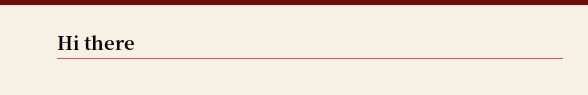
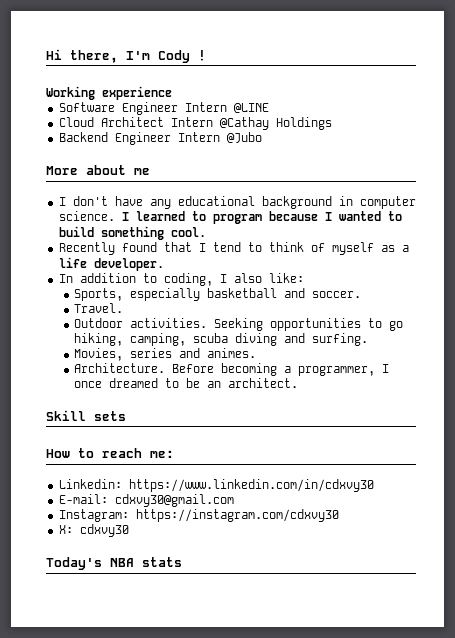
[84,35,135,50] there -> [70,50,206,63] [46,86,172,100] [58,102,269,115] [58,117,332,130] [58,132,262,145] [46,165,150,175] [58,196,416,209] [58,211,402,224] [58,226,206,240] [58,242,409,255] [58,257,164,271] [58,273,304,286] [74,288,362,301] [74,303,124,313] [74,318,404,331] [74,333,369,346] [74,348,257,361] [74,363,390,376] [74,378,299,388] [46,410,126,421] [46,448,174,458] [58,479,374,492] [58,494,234,507] [58,509,339,522] [58,524,129,537] [46,557,182,570] there, I'm Cody ! // Working experience // Software Engineer Intern @LINE // Cloud Architect Intern @Cathay Holdings // Backend Engineer Intern @Jubo // More about me // I don't have any educational background in computer science. I learned to program because I wanted to build something cool. // Recently found that I tend to think of myself as a life developer. // In addition to coding, I also like: // Sports, especially basketball and soccer. // Travel. // Outdoor activities. Seeking opportunities to go hiking, camping, scuba diving and surfing. // Movies, series and animes. // Architecture. Before becoming a programmer, I once dreamed to be an architect. // Skill sets // How to reach me: // Linkedin: https://www.linkedin.com/in/cdxvy30 // E-mail: cdxvy30@gmail.com // Instagram: https://instagram.com/cdxvy30 // X: cdxvy30 // Today's NBA stats

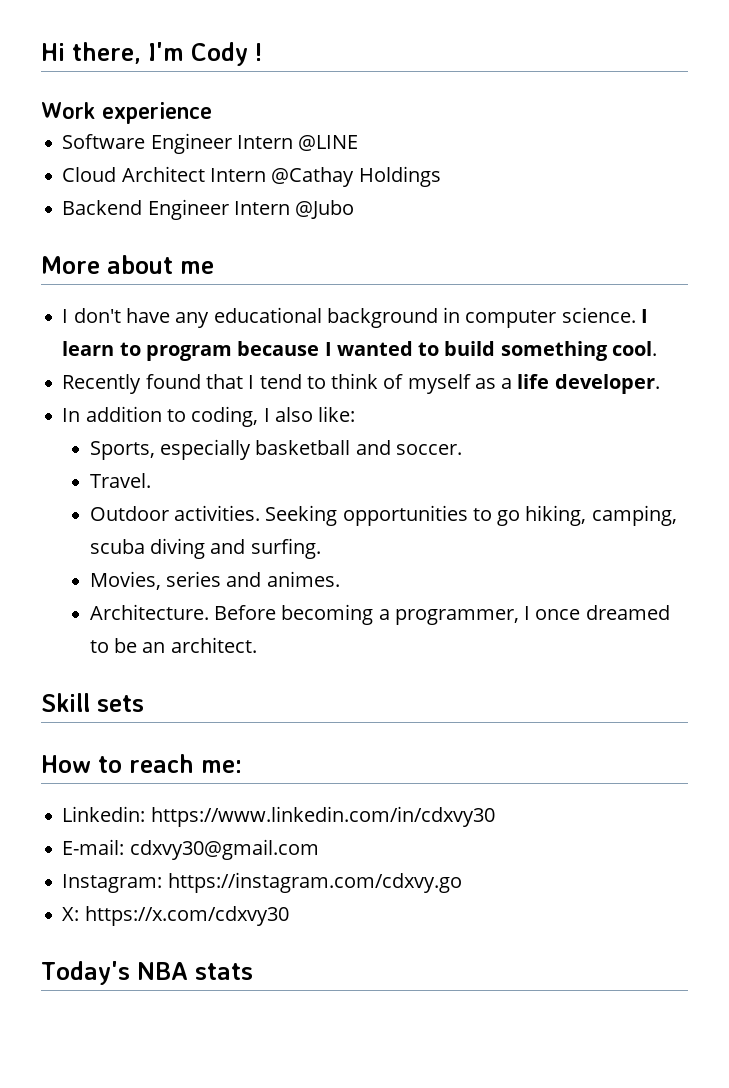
[46,86,95,100] Working -> [41,102,95,119] Work
[135,211,185,221] learned -> [62,341,115,356] learn
[135,509,339,522] https://instagram.com/cdxvy30 -> [167,872,462,893] https://instagram.com/cdxvy.go
[79,524,129,537] cdxvy30 -> [84,906,289,926] https://x.com/cdxvy30

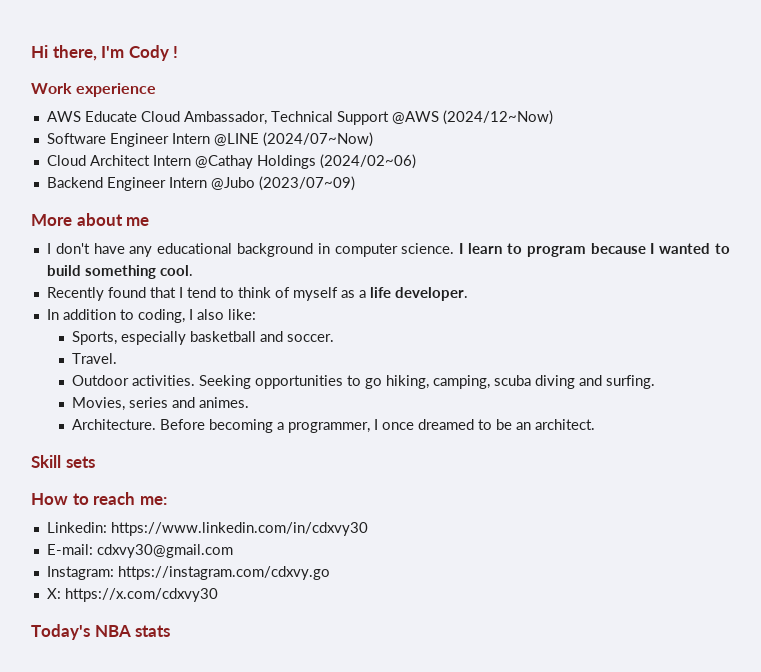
(212, 113) none -> [46,110,553,125] // AWS Educate Cloud Ambassador, Technical Support @AWS (2024/12~Now)
(359, 143) none -> [262,132,373,147] (2024/07~Now)
(441, 176) none -> [319,154,416,169] (2024/02~06)
(355, 209) none -> [258,176,355,191] (2023/07~09)

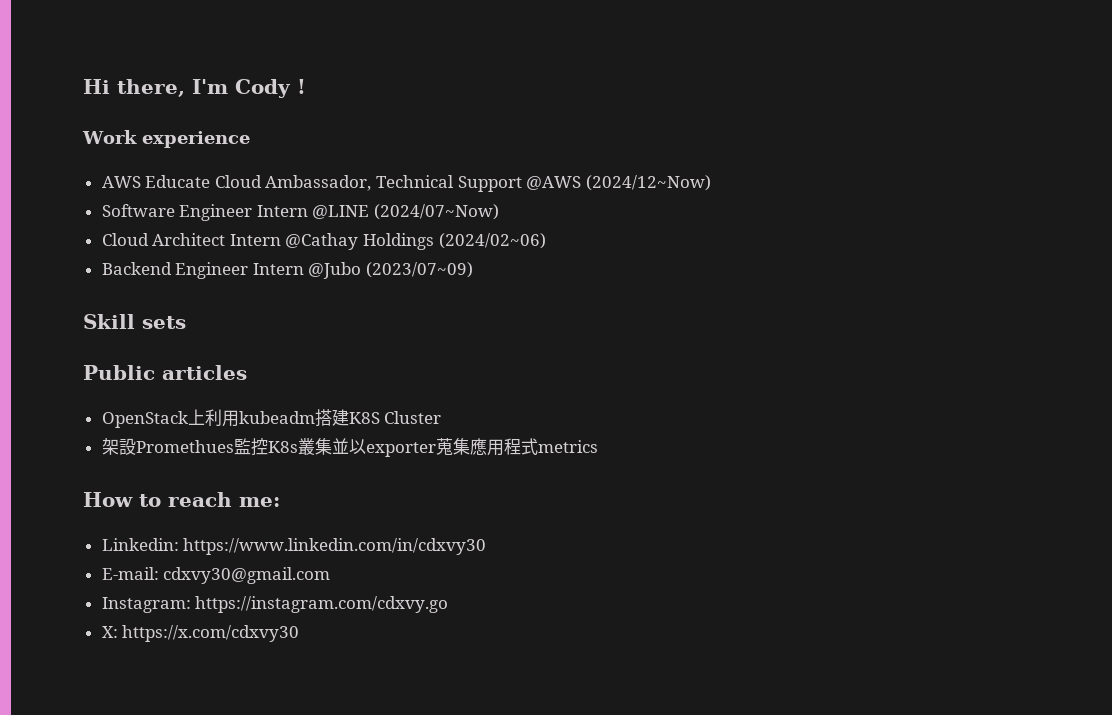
[31,213,150,226] [46,243,730,257] [46,265,193,279] [46,287,468,301] [46,309,256,323] [72,331,335,345] [72,353,118,364] [72,375,656,389] [72,397,250,411] [72,419,596,433] [31,455,95,468] More about me // I don't have any educational background in computer science. I learn to program because I wanted to build something cool. // Recently found that I tend to think of myself as a life developer. // In addition to coding, I also like: // Sports, especially basketball and soccer. // Travel. // Outdoor activities. Seeking opportunities to go hiking, camping, scuba diving and surfing. // Movies, series and animes. // Architecture. Before becoming a programmer, I once dreamed to be an architect. // Skill sets -> [83,314,186,329] [83,365,247,380] [101,409,442,428] [101,438,598,457] Skill sets // Public articles // OpenStack上利用kubeadm搭建K8S Cluster // 架設Promethues監控K8s叢集並以exporter蒐集應用程式metrics
[31,624,171,640] // Today's NBA stats -> (300, 633) none

